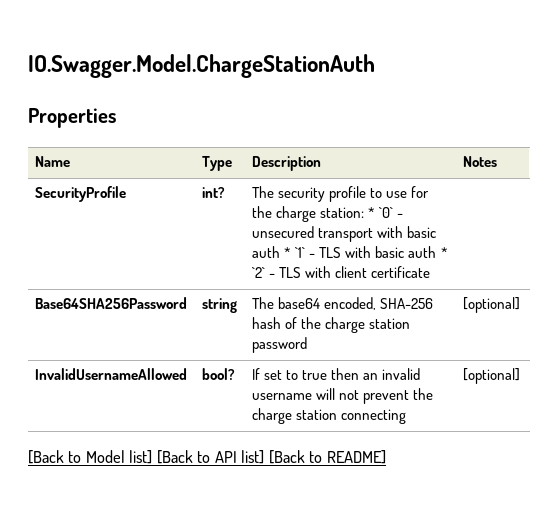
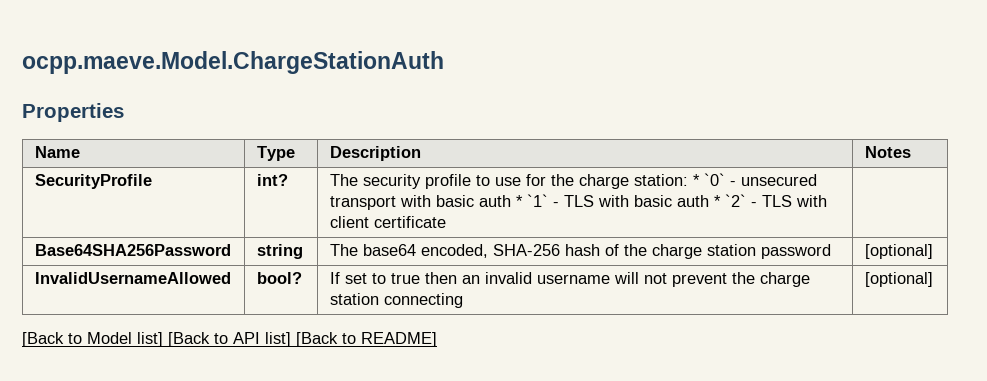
[28,54,375,78] IO.Swagger.Model.ChargeStationAuth -> [22,51,444,74] ocpp.maeve.Model.ChargeStationAuth

